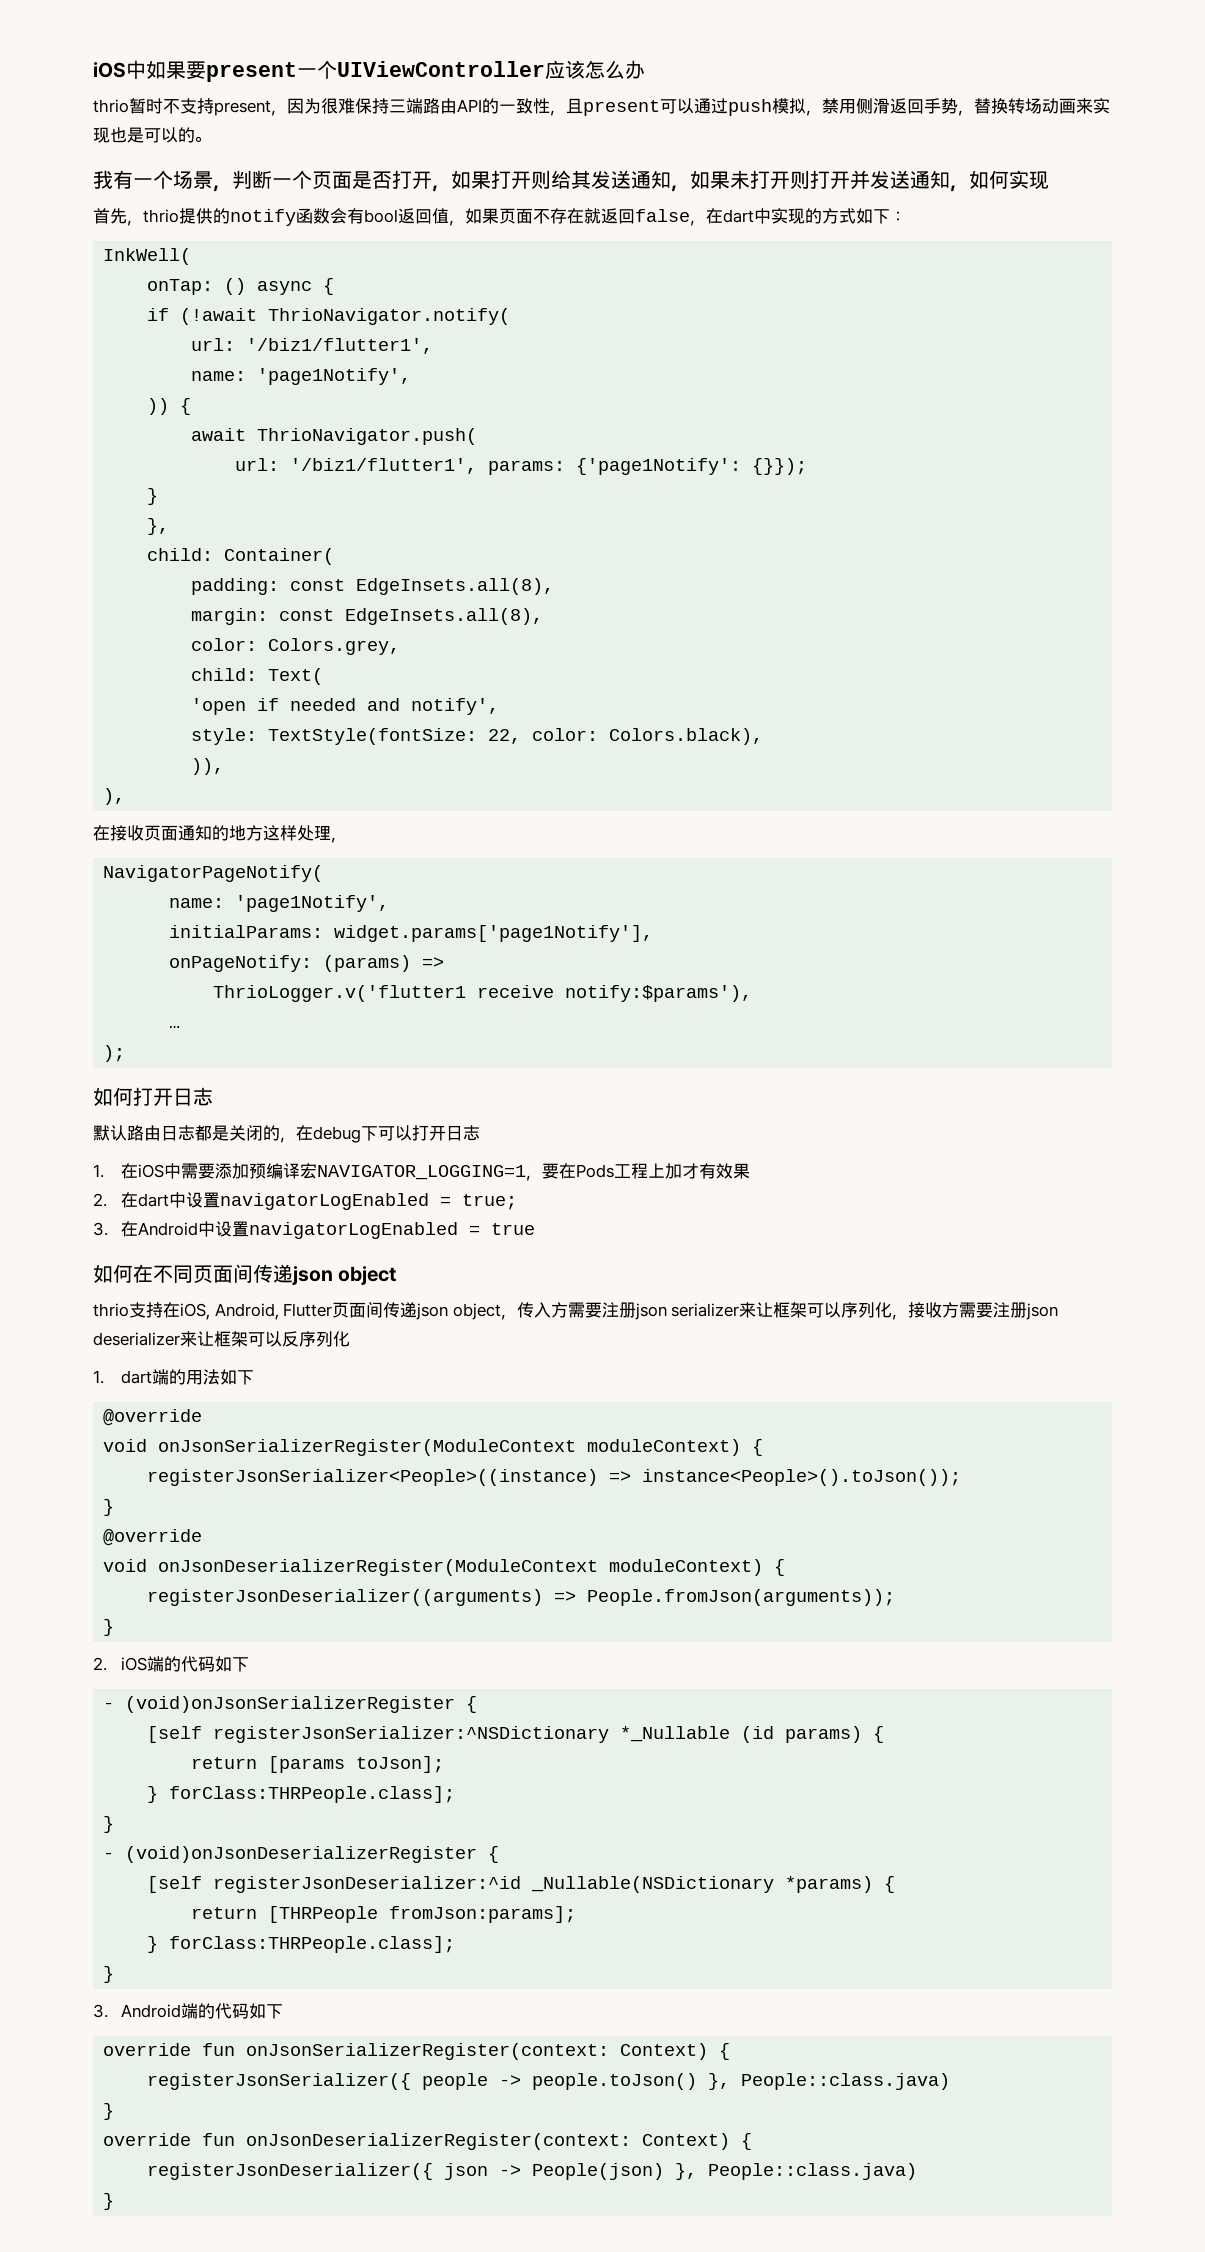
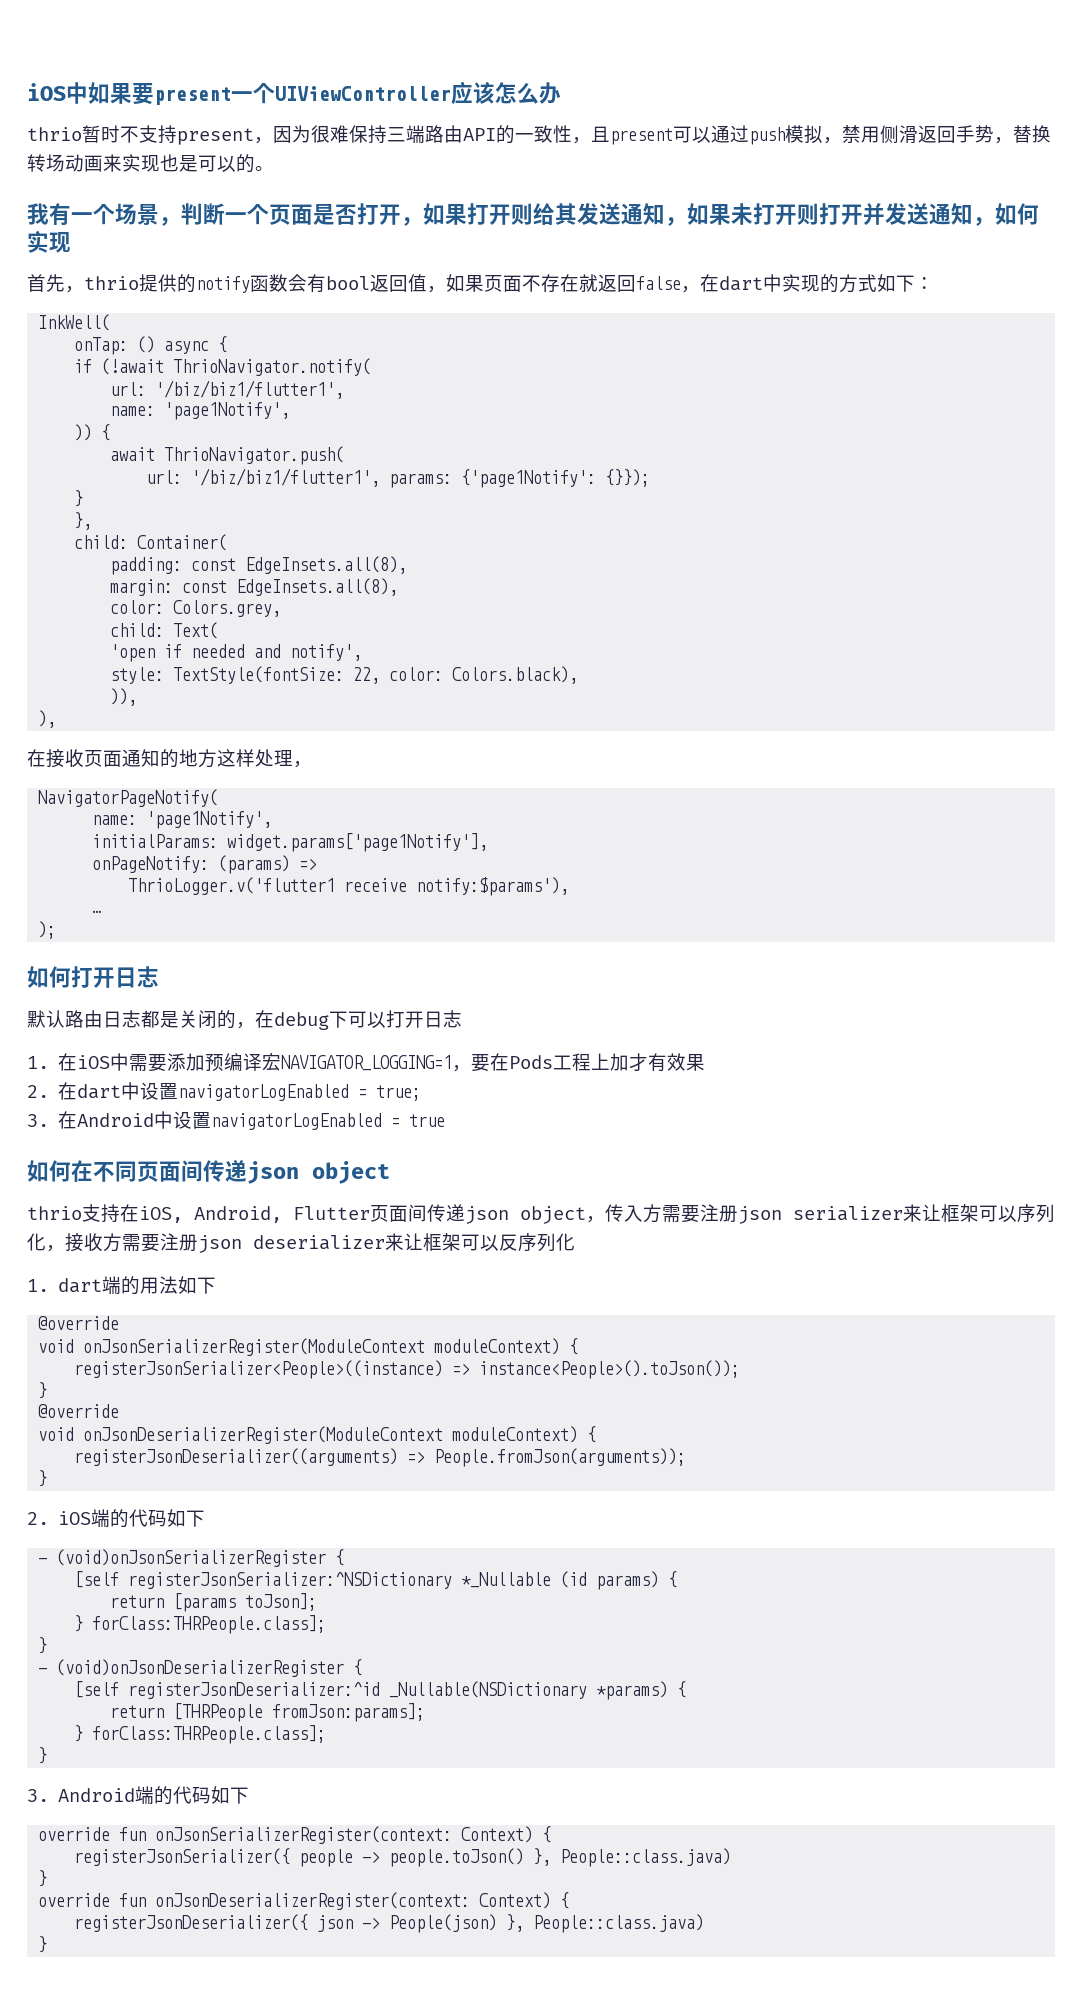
[246,338,434,354] '/biz1/flutter1', -> [155,380,345,399] '/biz/biz1/flutter1',
[290,458,478,474] '/biz1/flutter1', -> [191,468,381,487] '/biz/biz1/flutter1',

